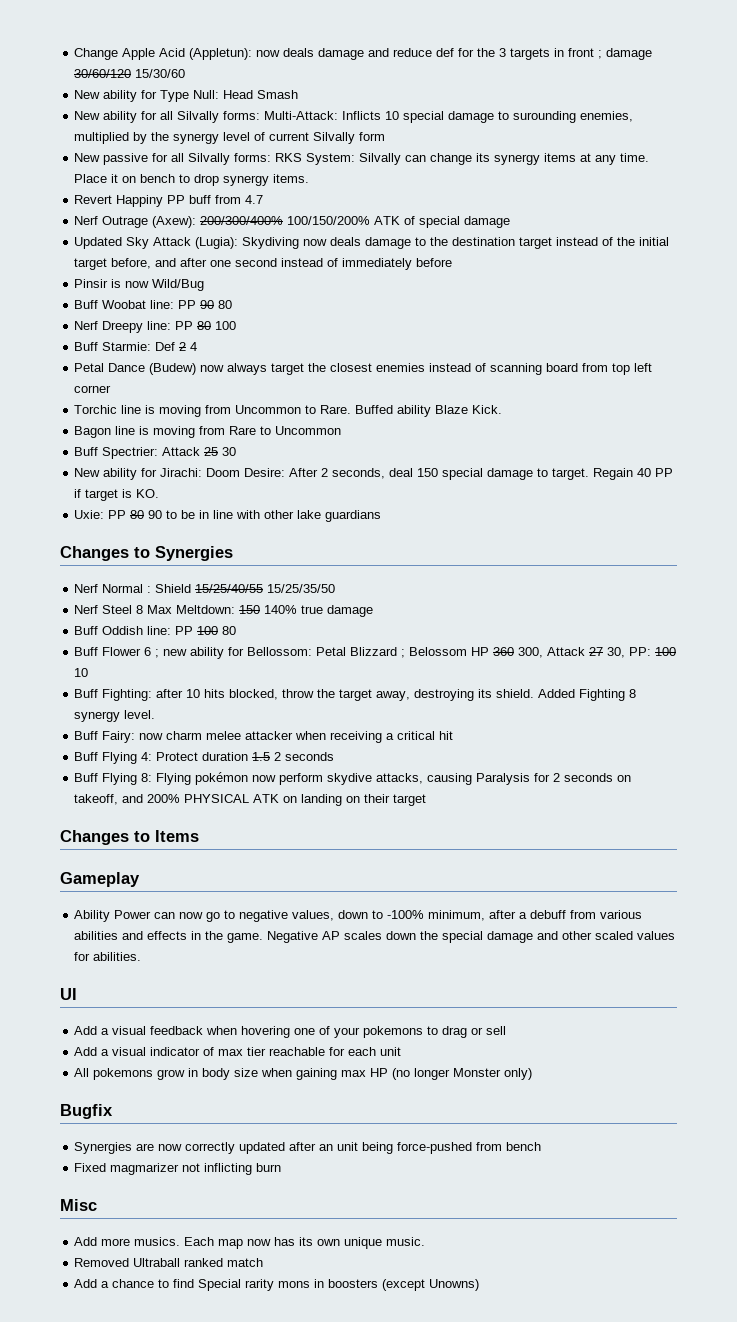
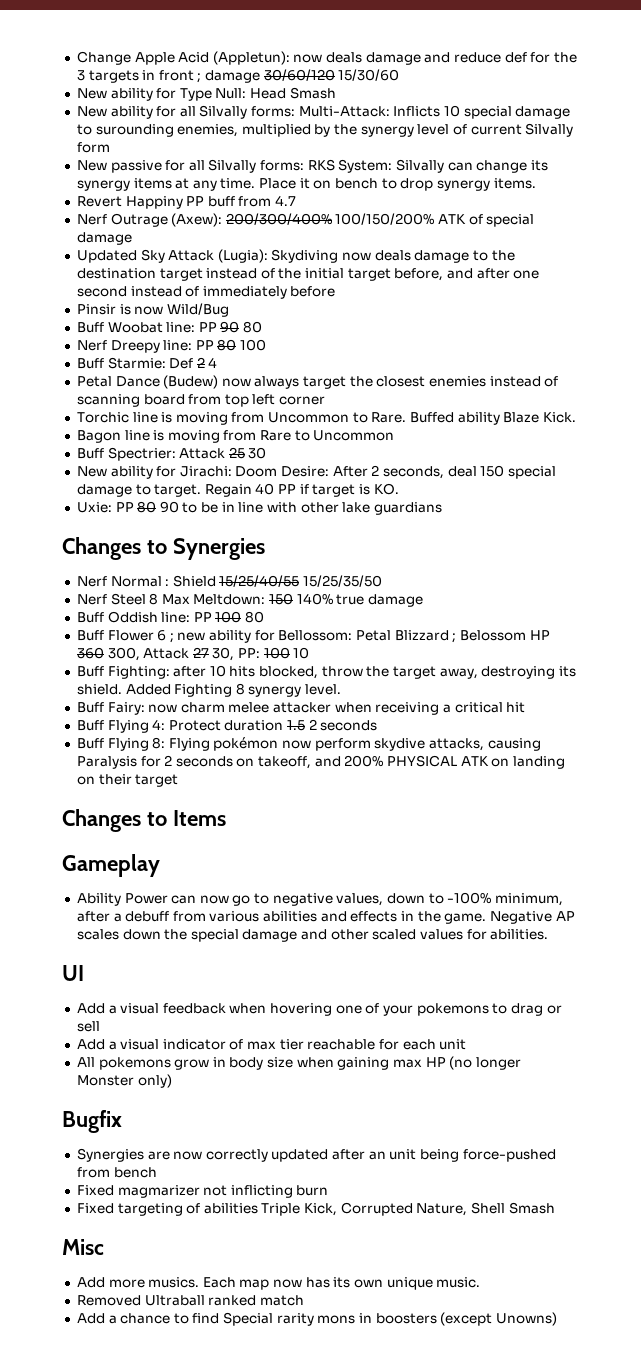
(282, 1167) none -> [76,1202,555,1216] // Fixed targeting of abilities Triple Kick, Corrupted Nature, Shell Smash

